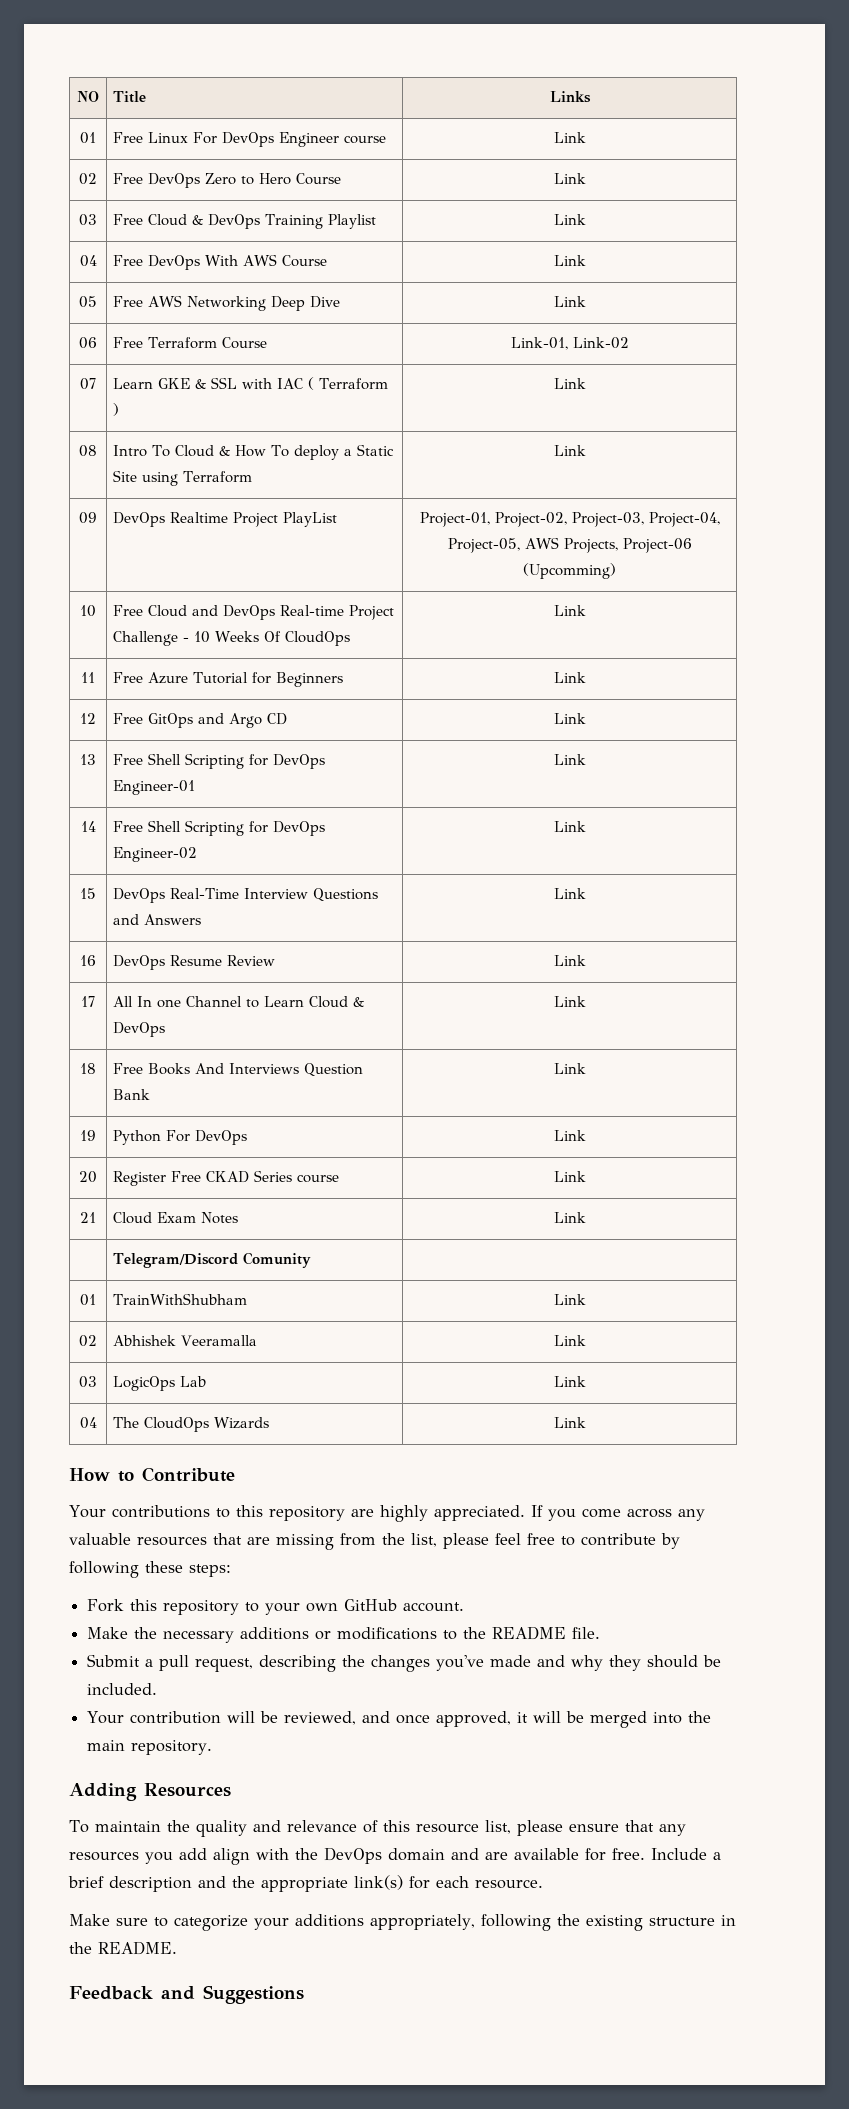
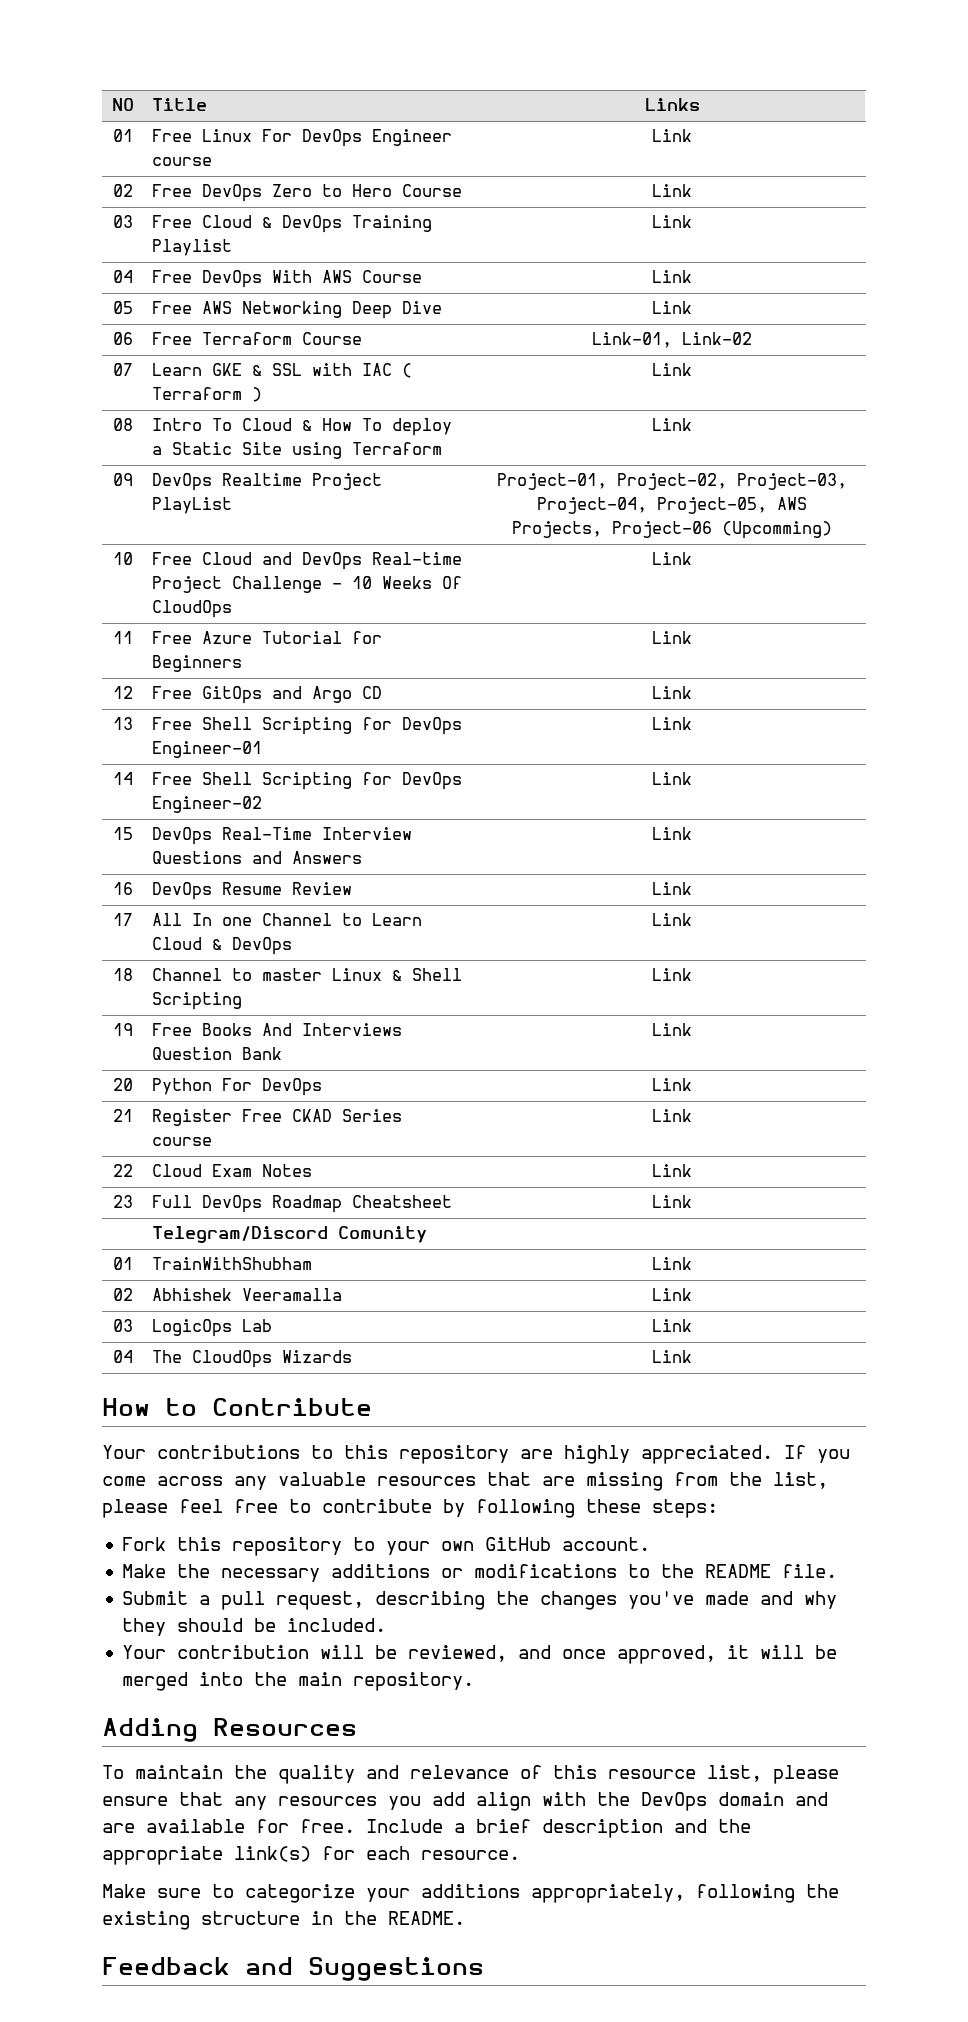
(96, 1068) none -> [152,968,463,981] [152,992,243,1010] [652,968,692,981] [113,1023,133,1036] | Channel to master Linux & Shell Scripting | Link // 19
[80,1130,96,1141] 19 -> [113,1078,133,1091] 20
[79,1171,97,1183] 20 -> [113,1109,133,1122] 21
[80,1212,96,1223] 21 -> [113,1164,133,1177] 22
(586, 1217) none -> [113,1195,133,1208] [152,1195,453,1213] [652,1195,692,1208] // 23 | Full DevOps Roadmap Cheatsheet | Link

